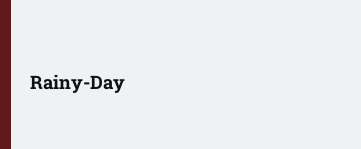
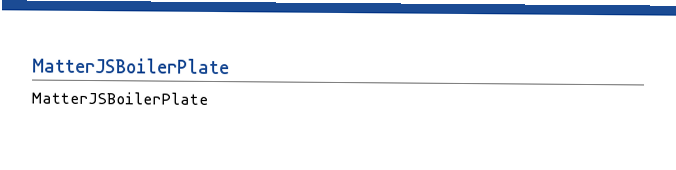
[30,74,125,93] Rainy-Day -> [32,57,230,75] [31,91,208,105] MatterJSBoilerPlate // MatterJSBoilerPlate

